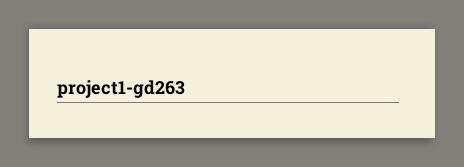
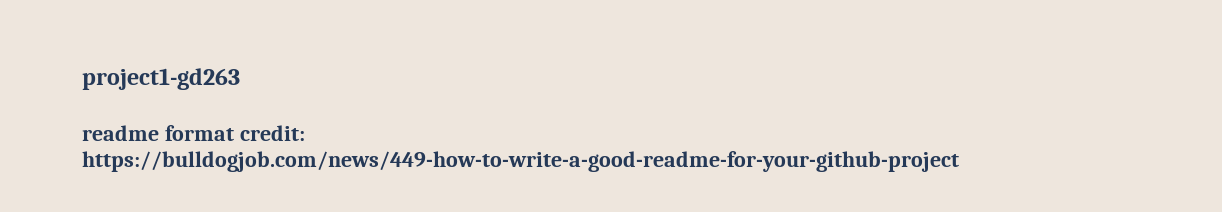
(185, 89) none -> [82,125,305,141] [82,151,959,172] // readme format credit: https://bulldogjob.com/news/449-how-to-write-a-good-readme-for-your-github-project

